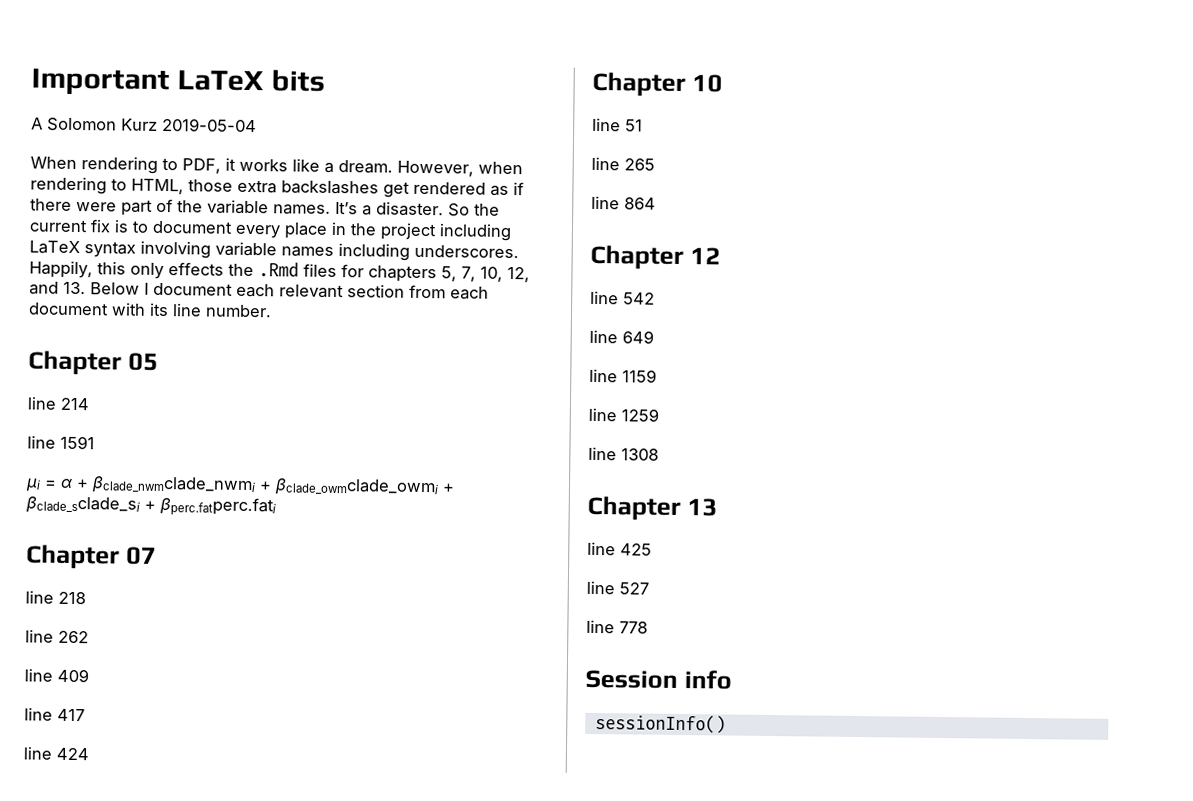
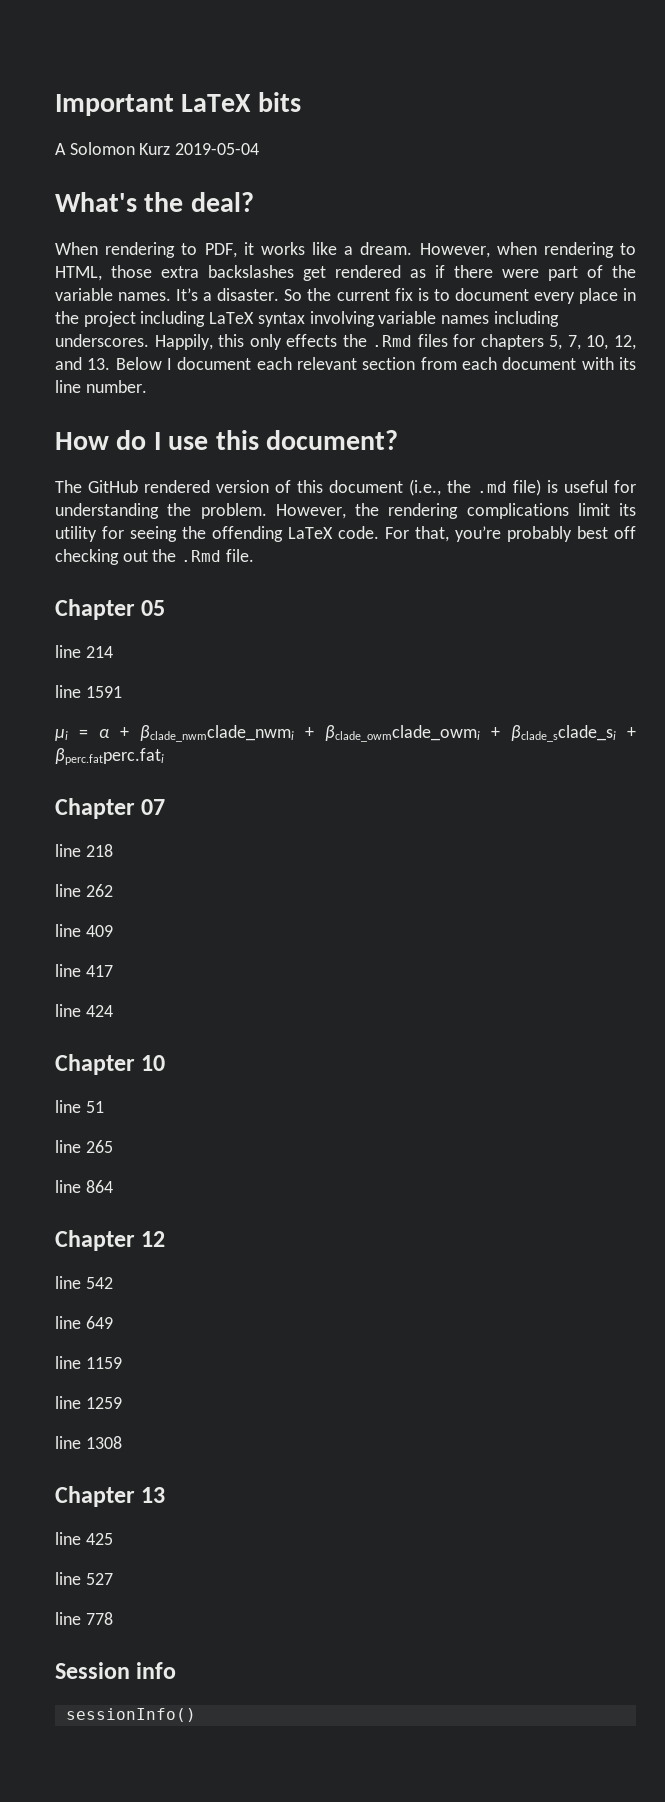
(257, 125) none -> [55,192,254,212] // What's the deal?
(272, 311) none -> [55,430,399,450] [55,479,636,496] [55,503,636,519] [55,526,636,542] [55,549,254,565] // How do I use this document? // The GitHub rendered version of this document (i.e., the .md file) is useful for understanding the problem. However, the rendering complications limit its utility for seeing the offending LaTeX code. For that, you’re probably best off checking out the .Rmd file.

